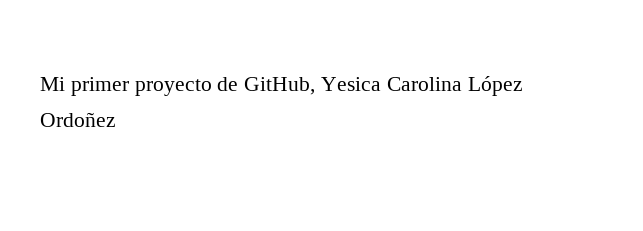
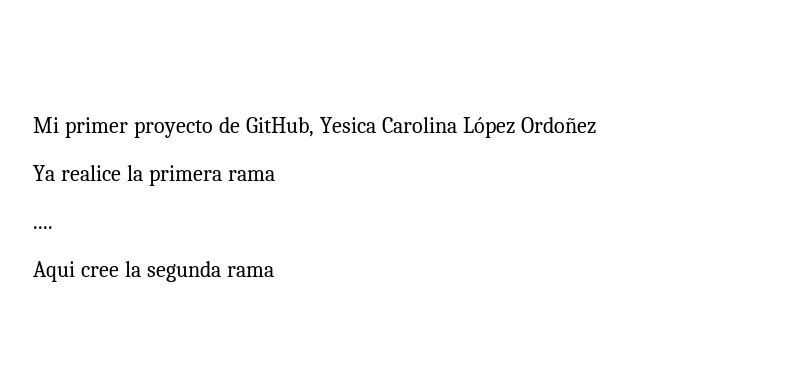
(116, 119) none -> [33,165,275,186] [33,226,53,229] [33,261,274,282] // Ya realice la primera rama // .... // Aqui cree la segunda rama

